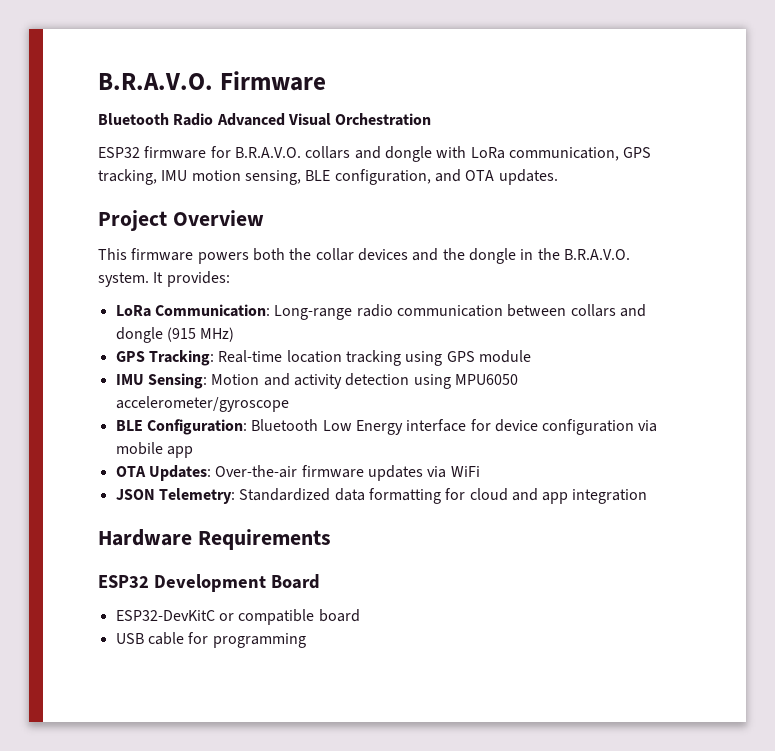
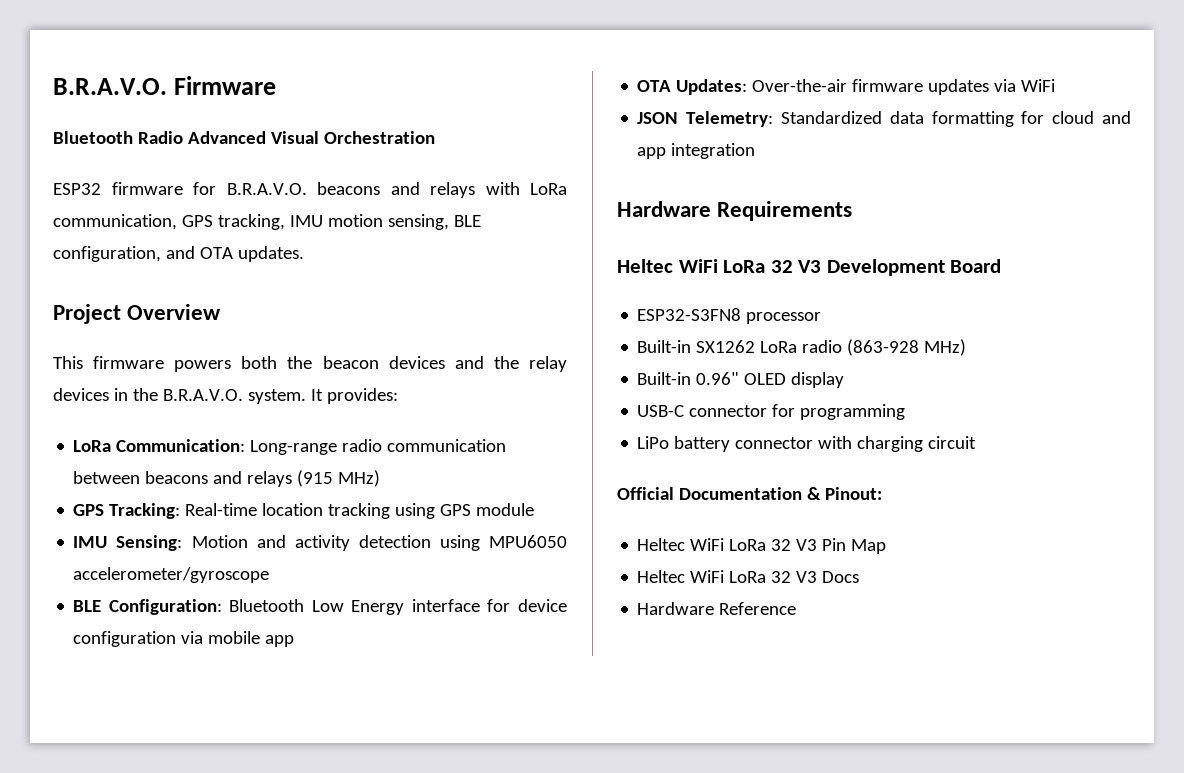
[305,146,432,162] collars and dongle -> [317,182,475,198] beacons and relays
[315,248,354,261] collar -> [322,356,379,369] beacon
[468,248,516,264] dongle -> [528,356,567,372] [53,388,109,401] relay devices
[570,304,646,317] [115,327,163,343] collars and dongle -> [145,471,293,487] beacons and relays
[98,574,320,592] [115,609,360,625] [115,632,306,648] ESP32 Development Board // ESP32-DevKitC or compatible board // USB cable for programming -> [617,259,1002,276] [637,308,822,324] [637,339,967,356] [637,372,845,388] [637,404,906,420] [637,436,977,452] [617,487,882,500] [637,538,887,554] [637,570,860,583] [637,602,797,615] Heltec WiFi LoRa 32 V3 Development Board // ESP32-S3FN8 processor // Built-in SX1262 LoRa radio (863-928 MHz) // Built-in 0.96" OLED display // USB-C connector for programming // LiPo battery connector with charging circuit // Official Documentation & Pinout: // Heltec WiFi LoRa 32 V3 Pin Map // Heltec WiFi LoRa 32 V3 Docs // Hardware Reference

